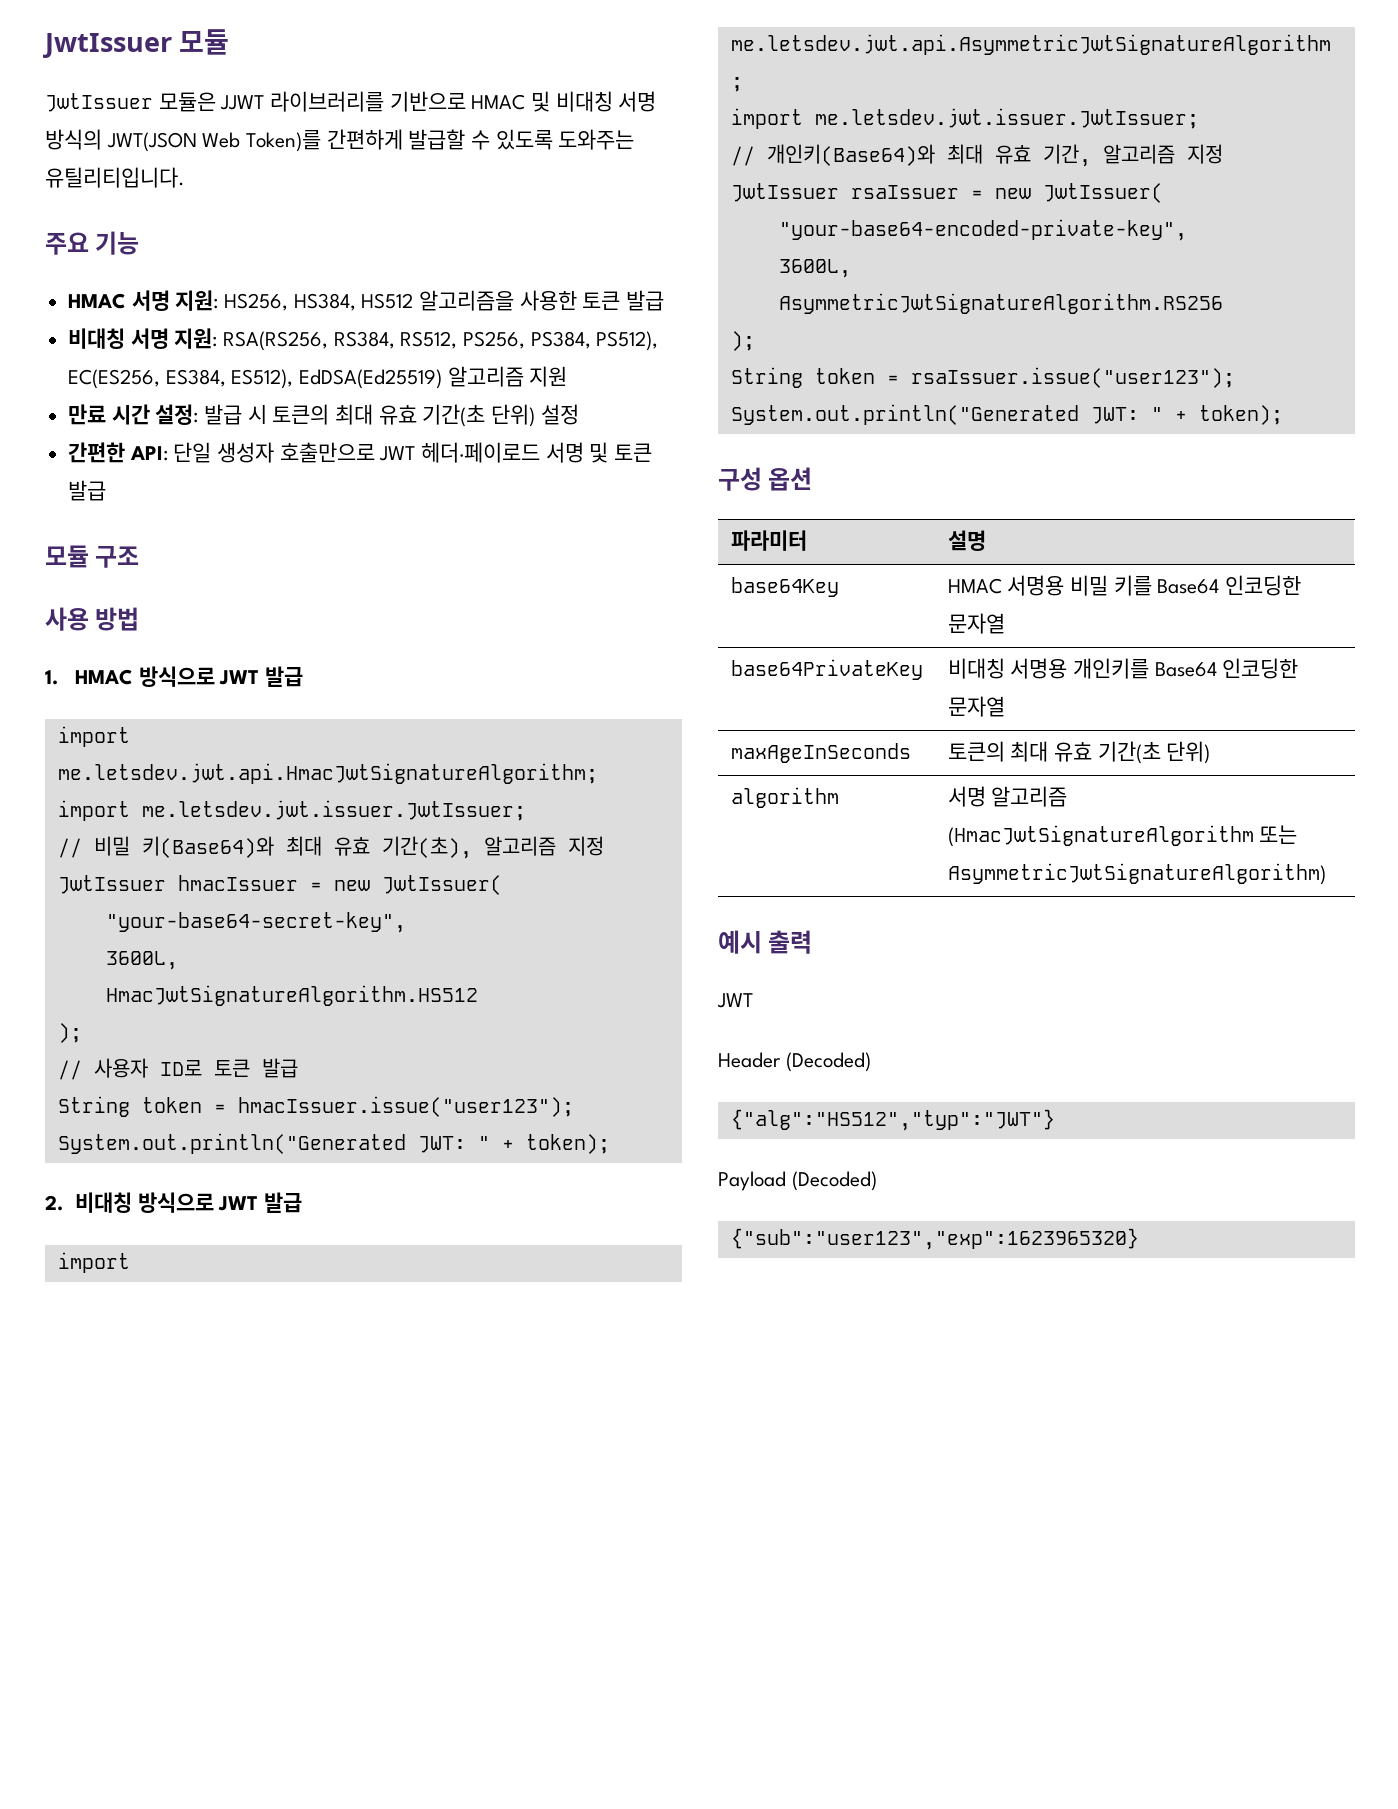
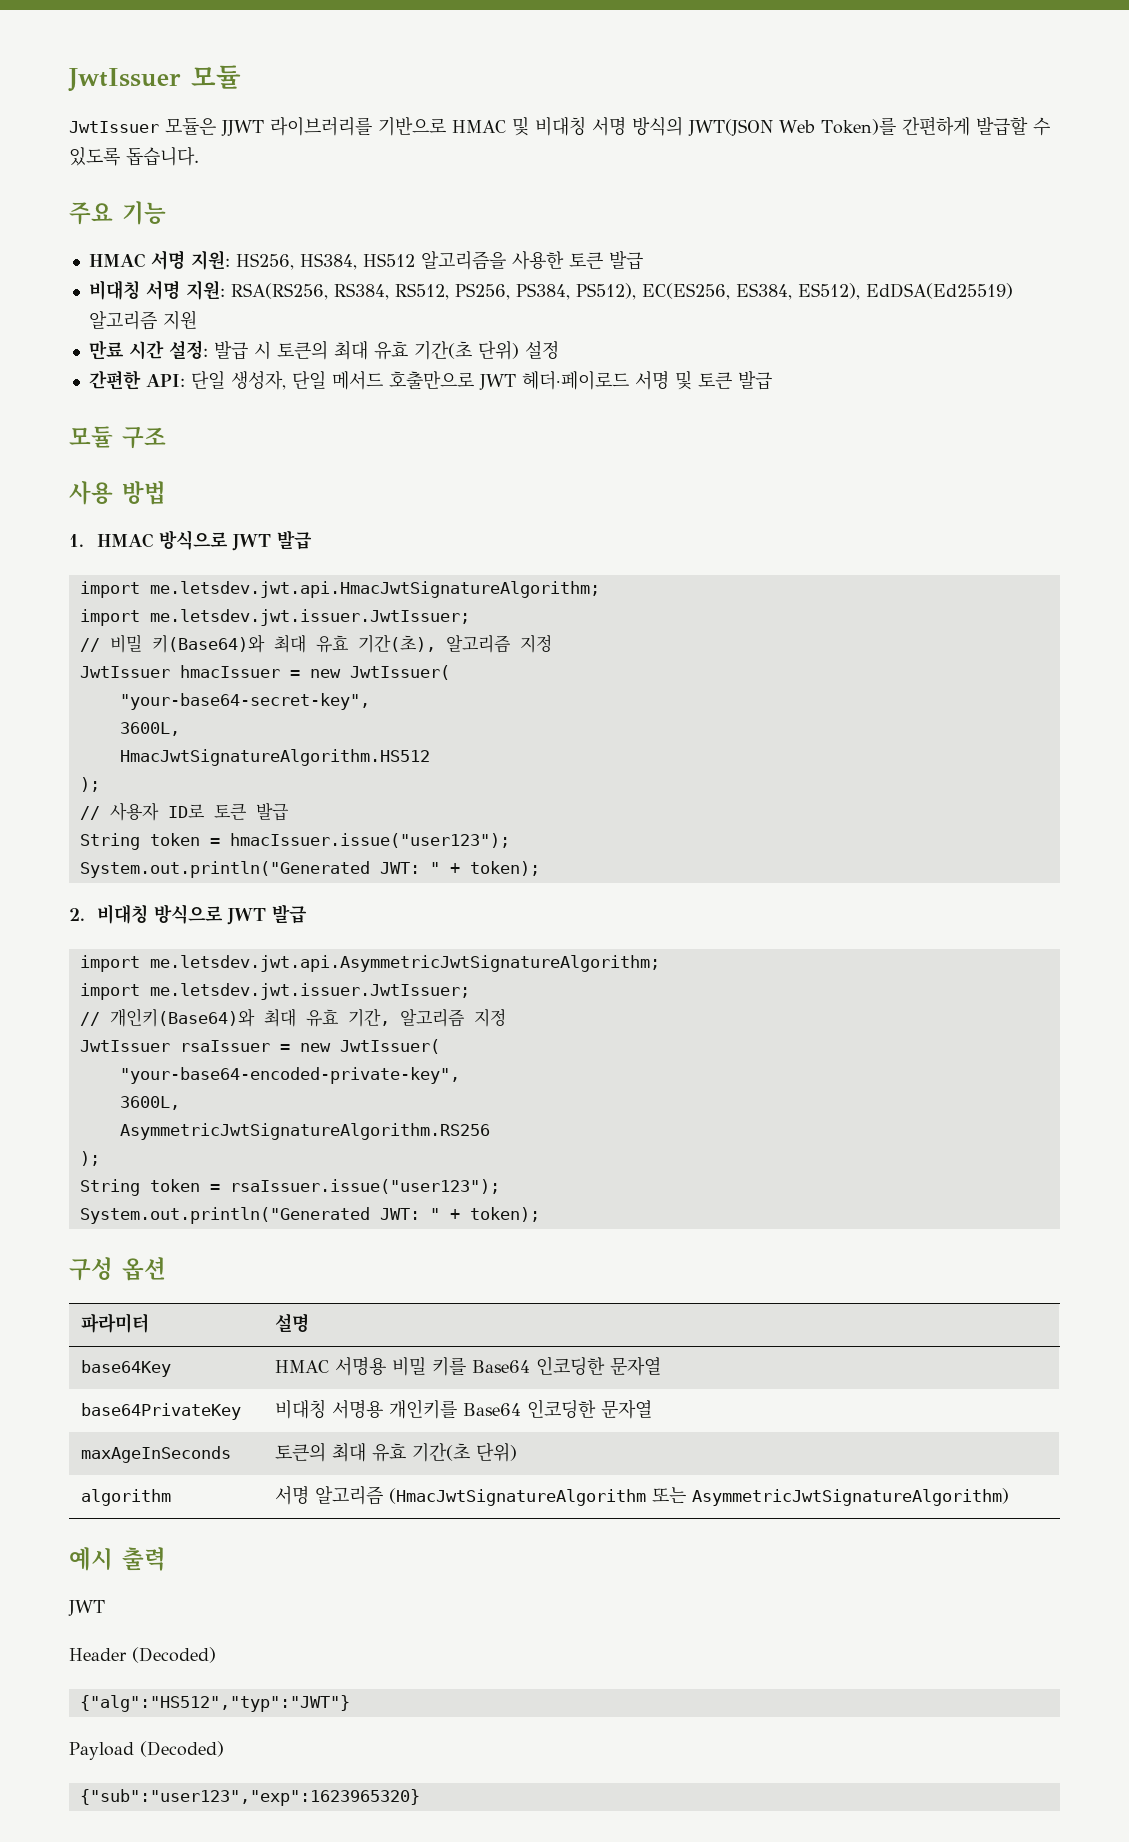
[558,129,635,150] [45,167,185,188] 도와주는 유틸리티입니다. -> [126,146,199,166] 돕습니다.
[217,442,275,463] 생성자 -> [230,370,383,390] 생성자, 단일 메서드

